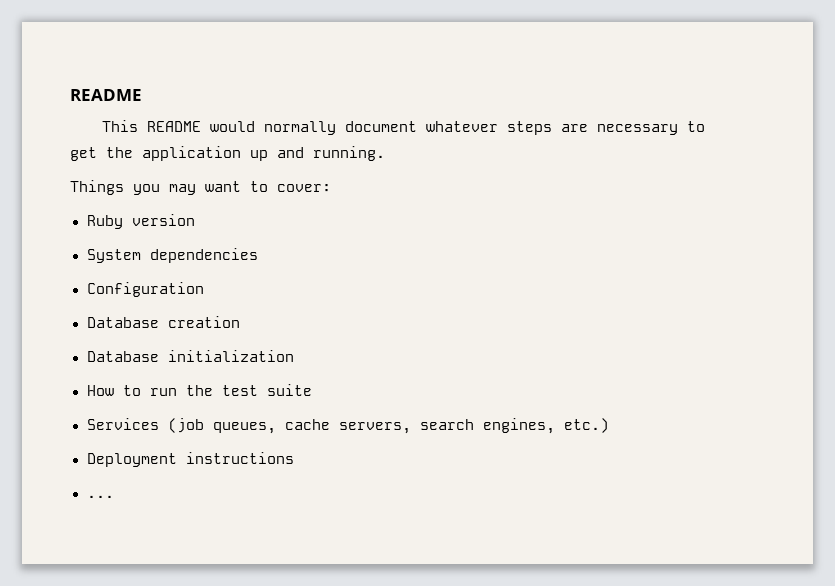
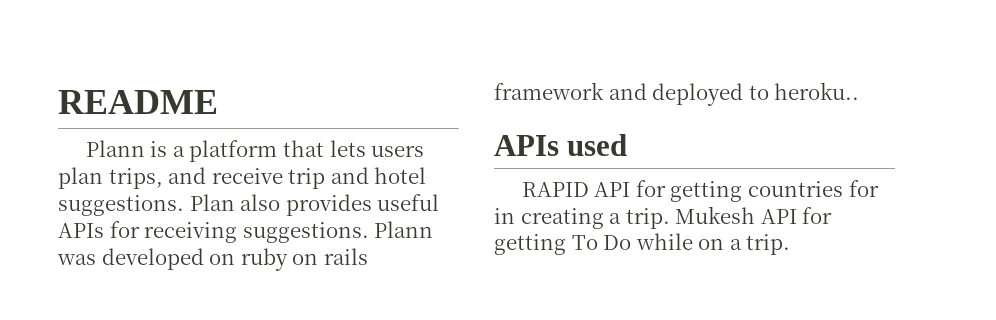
[101,120,705,135] [70,146,385,161] [70,180,331,195] [86,214,195,229] [86,248,258,263] [86,282,204,297] [86,316,240,328] [86,350,294,362] [86,384,312,396] [86,418,609,434] [86,452,294,467] [86,495,114,498] This README would normally document whatever steps are necessary to get the application up and running. // Things you may want to cover: // Ruby version // System dependencies // Configuration // Database creation // Database initialization // How to run the test suite // Services (job queues, cache servers, search engines, etc.) // Deployment instructions // ... -> [85,140,425,162] [58,167,427,189] [58,194,440,216] [58,221,434,243] [57,248,368,271] [494,82,860,106] [494,134,628,156] [521,180,879,202] [494,206,833,229] [494,233,791,255] Plann is a platform that lets users plan trips, and receive trip and hotel suggestions. Plan also provides useful APIs for receiving suggestions. Plann was developed on ruby on rails framework and deployed to heroku.. // APIs used // RAPID API for getting countries for in creating a trip. Mukesh API for getting To Do while on a trip.

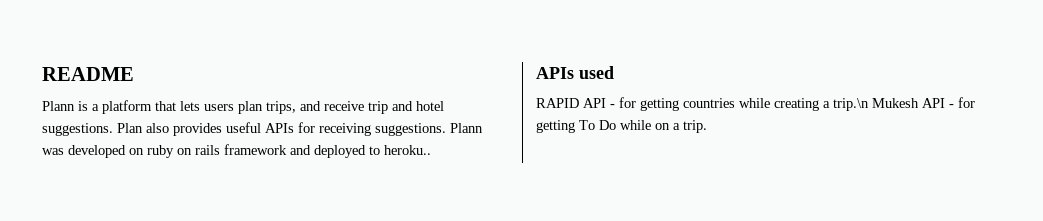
(631, 189) none -> [610,104,615,108] -
[848,180,879,197] [494,208,515,224] for in -> [739,98,770,108] while
[625,208,670,229] trip. -> [833,98,869,111] trip.\n
(797, 216) none -> [949,104,954,108] -

